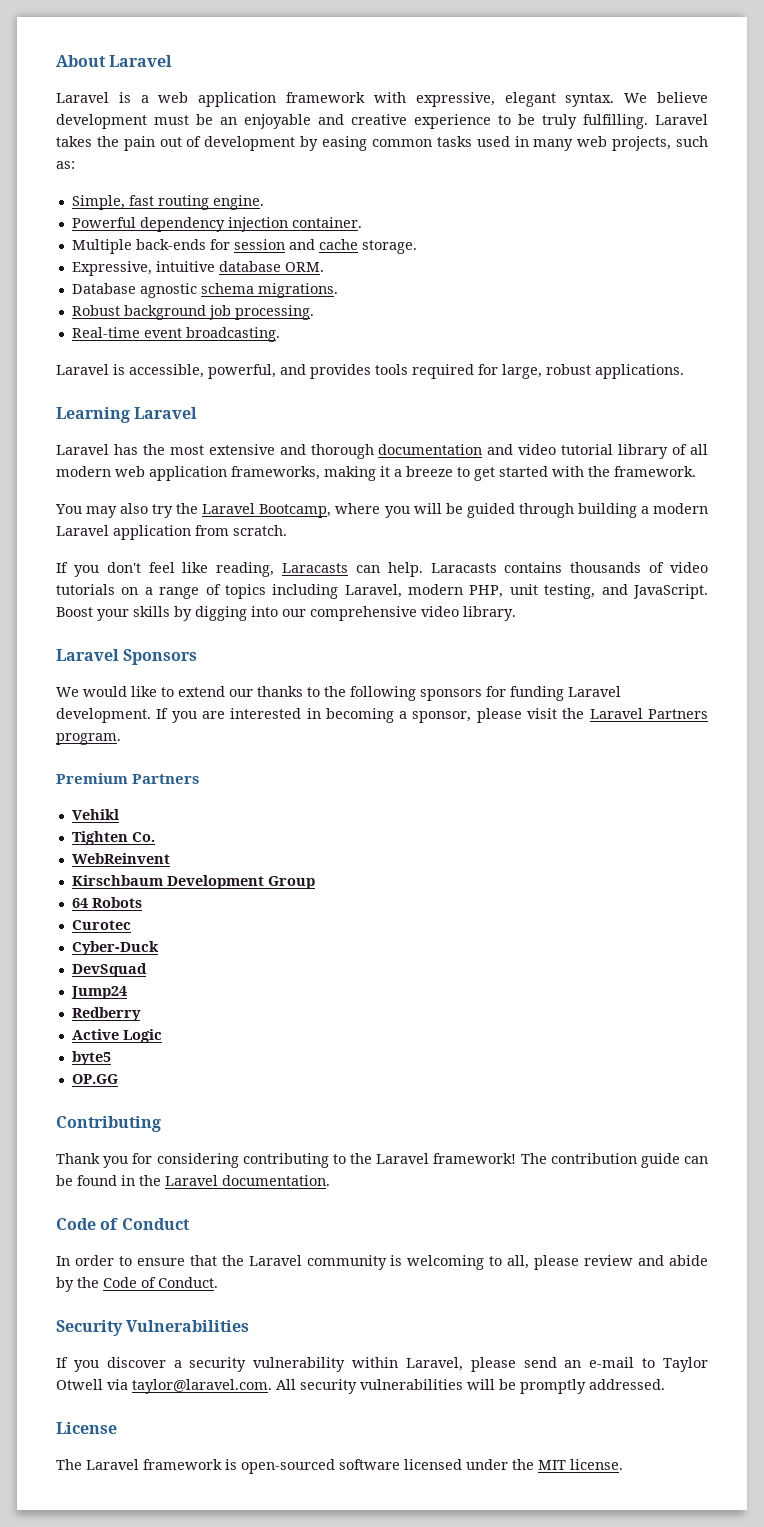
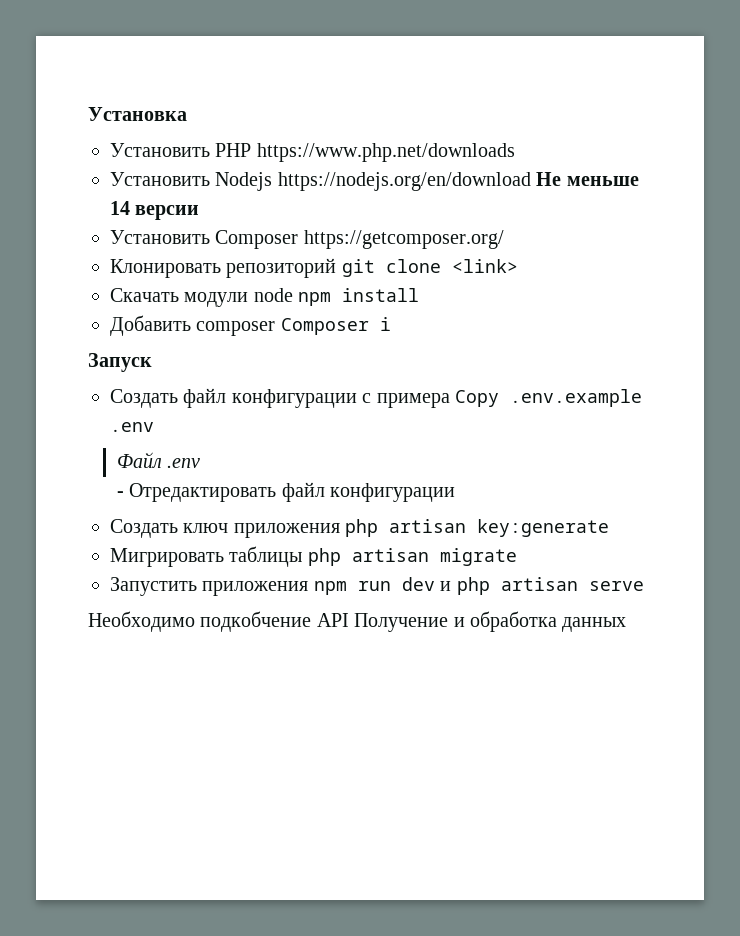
[56,55,173,67] [56,92,708,107] [56,114,708,129] [56,136,709,151] [56,161,75,169] [71,195,264,210] [71,217,362,232] [71,239,417,254] [71,261,324,276] [71,283,338,298] [71,305,314,320] [71,327,280,342] [56,364,684,379] [56,407,198,423] [56,444,708,459] [56,466,696,481] [55,503,709,518] [56,525,287,540] [56,562,708,577] [56,584,708,599] [56,606,516,621] [56,649,198,665] [56,686,621,701] [56,708,708,723] [56,733,121,745] [56,773,200,784] [71,809,119,820] [71,831,155,845] [71,853,170,864] [71,875,315,889] [71,897,142,908] [71,920,131,930] [71,941,159,955] [71,963,147,977] [70,986,127,999] [71,1007,141,1021] [71,1029,162,1043] [71,1051,111,1065] [71,1074,118,1084] [56,1116,161,1132] [56,1153,708,1168] [56,1175,330,1186] [56,1218,190,1230] [56,1255,708,1270] [56,1277,218,1292] [56,1320,250,1336] [56,1357,708,1372] [56,1379,665,1394] [56,1422,117,1434] [56,1459,623,1474] About Laravel // Laravel is a web application framework with expressive, elegant syntax. We believe development must be an enjoyable and creative experience to be truly fulfilling. Laravel takes the pain out of development by easing common tasks used in many web projects, such as: // Simple, fast routing engine. // Powerful dependency injection container. // Multiple back-ends for session and cache storage. // Expressive, intuitive database ORM. // Database agnostic schema migrations. // Robust background job processing. // Real-time event broadcasting. // Laravel is accessible, powerful, and provides tools required for large, robust applications. // Learning Laravel // Laravel has the most extensive and thorough documentation and video tutorial library of all modern web application frameworks, making it a breeze to get started with the framework. // You may also try the Laravel Bootcamp, where you will be guided through building a modern Laravel application from scratch. // If you don't feel like reading, Laracasts can help. Laracasts contains thousands of video tutorials on a range of topics including Laravel, modern PHP, unit testing, and JavaScript. Boost your skills by digging into our comprehensive video library. // Laravel Sponsors // We would like to extend our thanks to the following sponsors for funding Laravel development. If you are interested in becoming a sponsor, please visit the Laravel Partners program. // Premium Partners // Vehikl // Tighten Co. // WebReinvent // Kirschbaum Development Group // 64 Robots // Curotec // Cyber-Duck // DevSquad // Jump24 // Redberry // Active Logic // byte5 // OP.GG // Contributing // Thank you for considering contributing to the Laravel framework! The contribution guide can be found in the Laravel documentation. // Code of Conduct // In order to ensure that the Laravel community is welcoming to all, please review and abide by the Code of Conduct. // Security Vulnerabilities // If you discover a security vulnerability within Laravel, please send an e-mail to Taylor Otwell via taylor@laravel.com. All security vulnerabilities will be promptly addressed. // License // The Laravel framework is open-sourced software licensed under the MIT license. -> [88,107,187,121] [110,143,515,162] [110,172,639,191] [110,201,200,220] [110,230,504,249] [110,258,518,278] [110,288,420,307] [110,315,391,336] [88,353,152,372] [110,388,642,408] [110,422,154,432] [116,452,201,468] [116,482,455,502] [110,519,610,538] [110,546,517,567] [110,577,644,596] [88,611,627,632] Установка // Установить PHP https://www.php.net/downloads // Установить Nodejs https://nodejs.org/en/download Не меньше 14 версии // Установить Composer https://getcomposer.org/ // Клонировать репозиторий git clone <link> // Скачать модули node npm install // Добавить composer Composer i // Запуск // Создать файл конфигурации с примера Copy .env.example .env // Файл .env // - Отредактировать файл конфигурации // Создать ключ приложения php artisan key:generate // Мигрировать таблицы php artisan migrate // Запустить приложения npm run dev и php artisan serve // Необходимо подкобчение API Получение и обработка данных

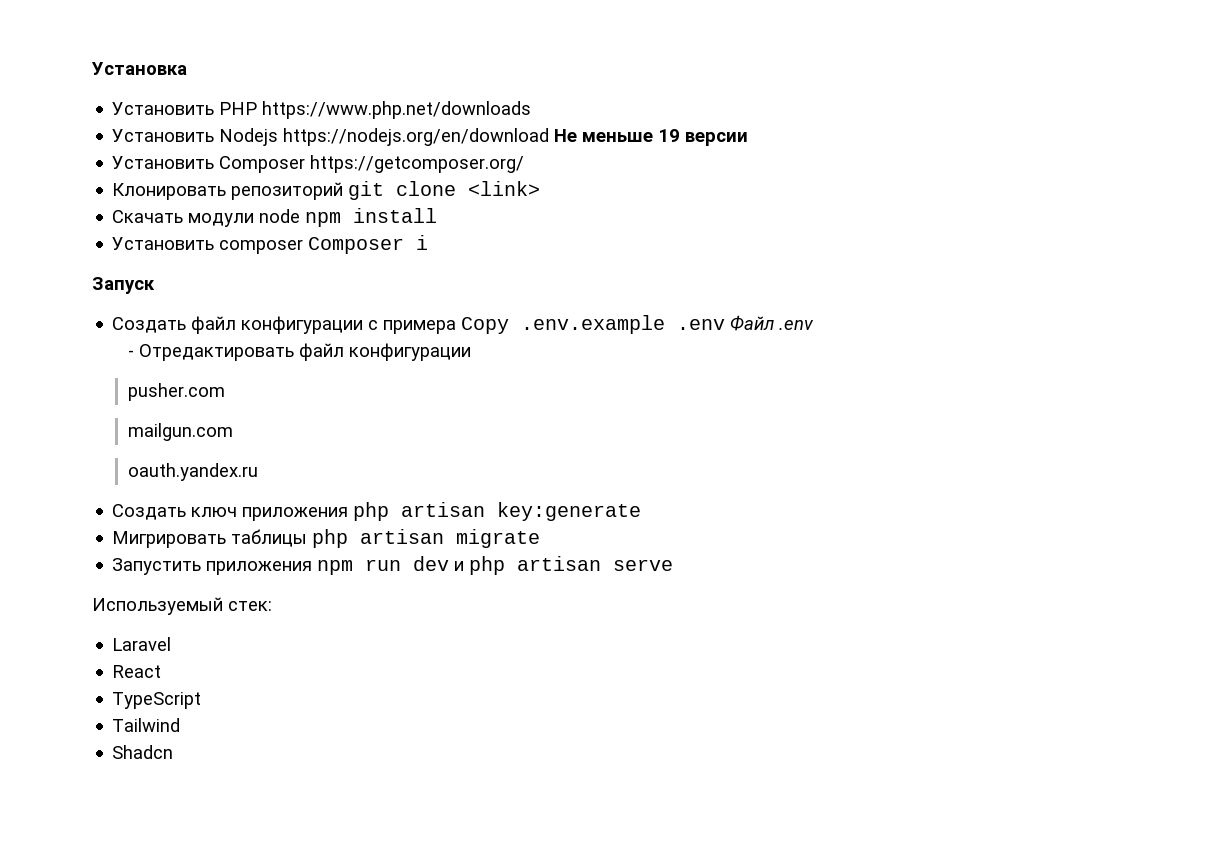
[110,201,130,215] 14 -> [658,129,681,142] 19
[110,315,191,336] Добавить -> [112,237,215,250] Установить
(154, 427) // -> (726, 324) none
(455, 492) none -> [128,383,226,401] [128,423,234,441] [128,463,259,481] // pusher.com // mailgun.com // oauth.yandex.ru
[88,611,627,632] Необходимо подкобчение API Получение и обработка данных -> [92,597,272,615] [112,637,172,651] [112,665,162,678] [112,692,202,709] [112,718,181,732] [112,745,174,759] Используемый стек: // Laravel // React // TypeScript // Tailwind // Shadcn

